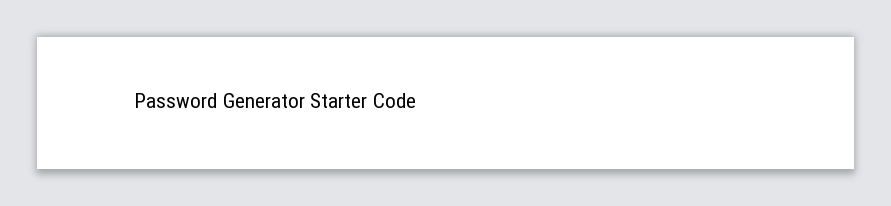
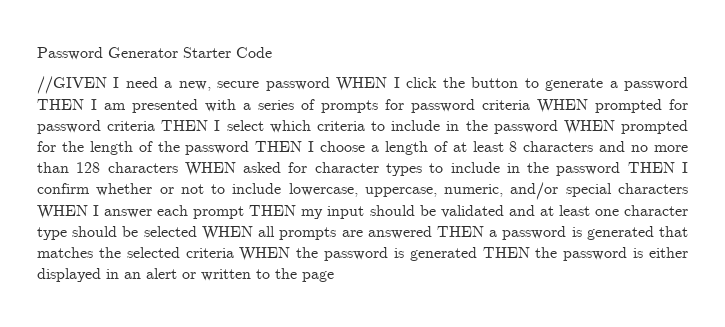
(417, 100) none -> [37,76,688,94] [37,99,688,113] [37,120,688,134] [37,141,689,155] [37,162,689,176] [37,182,688,200] [37,205,689,219] [37,226,688,240] [37,247,688,261] [37,268,334,282] // //GIVEN I need a new, secure password WHEN I click the button to generate a password THEN I am presented with a series of prompts for password criteria WHEN prompted for password criteria THEN I select which criteria to include in the password WHEN prompted for the length of the password THEN I choose a length of at least 8 characters and no more than 128 characters WHEN asked for character types to include in the password THEN I confirm whether or not to include lowercase, uppercase, numeric, and/or special characters WHEN I answer each prompt THEN my input should be validated and at least one character type should be selected WHEN all prompts are answered THEN a password is generated that matches the selected criteria WHEN the password is generated THEN the password is either displayed in an alert or written to the page

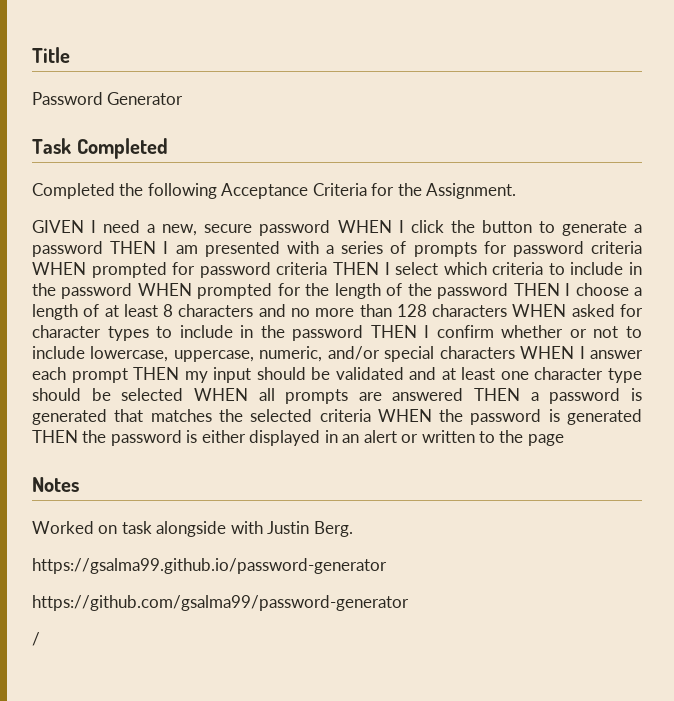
(37, 53) none -> [32,47,70,63] Title //
[183,47,272,58] [37,76,107,94] Starter Code // //GIVEN -> [32,138,168,159] [32,183,517,199] [32,220,84,233] // Task Completed // Completed the following Acceptance Criteria for the Assignment. // GIVEN
(334, 276) none -> [32,477,79,492] [32,521,353,537] [32,558,387,574] [32,595,409,611] [32,632,40,646] // Notes // Worked on task alongside with Justin Berg. // https://gsalma99.github.io/password-generator // https://github.com/gsalma99/password-generator // /

